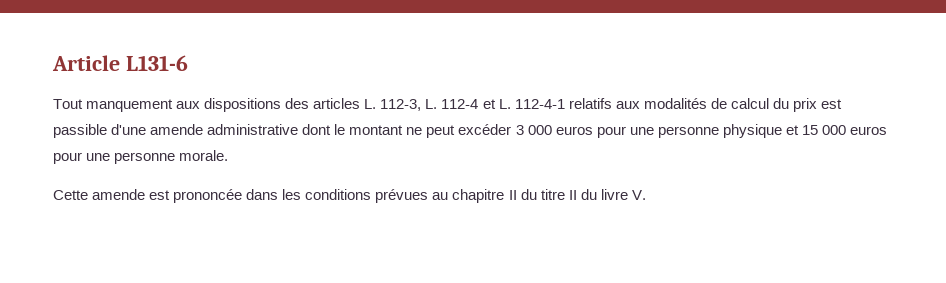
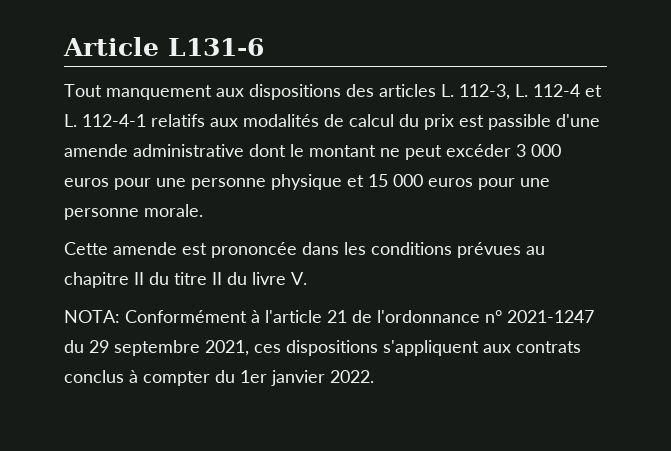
(646, 195) none -> [64,310,594,323] [64,340,581,356] [64,370,374,386] // NOTA: Conformément à l'article 21 de l'ordonnance n° 2021-1247 du 29 septembre 2021, ces dispositions s'appliquent aux contrats conclus à compter du 1er janvier 2022.

